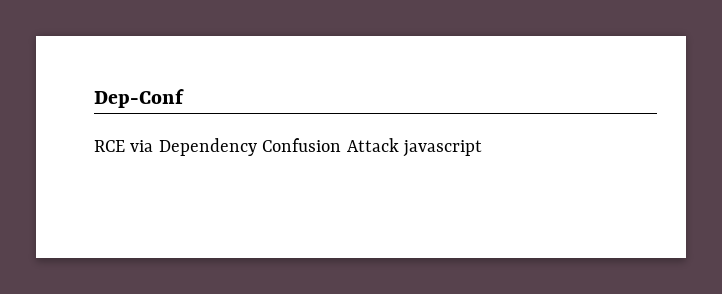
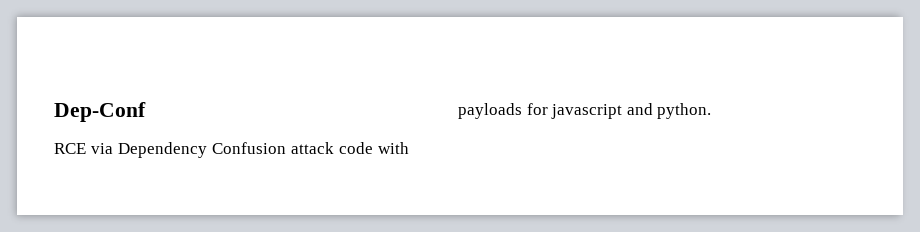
[346,138,482,157] Attack javascript -> [291,142,409,154] [458,103,712,119] attack code with payloads for javascript and python.

